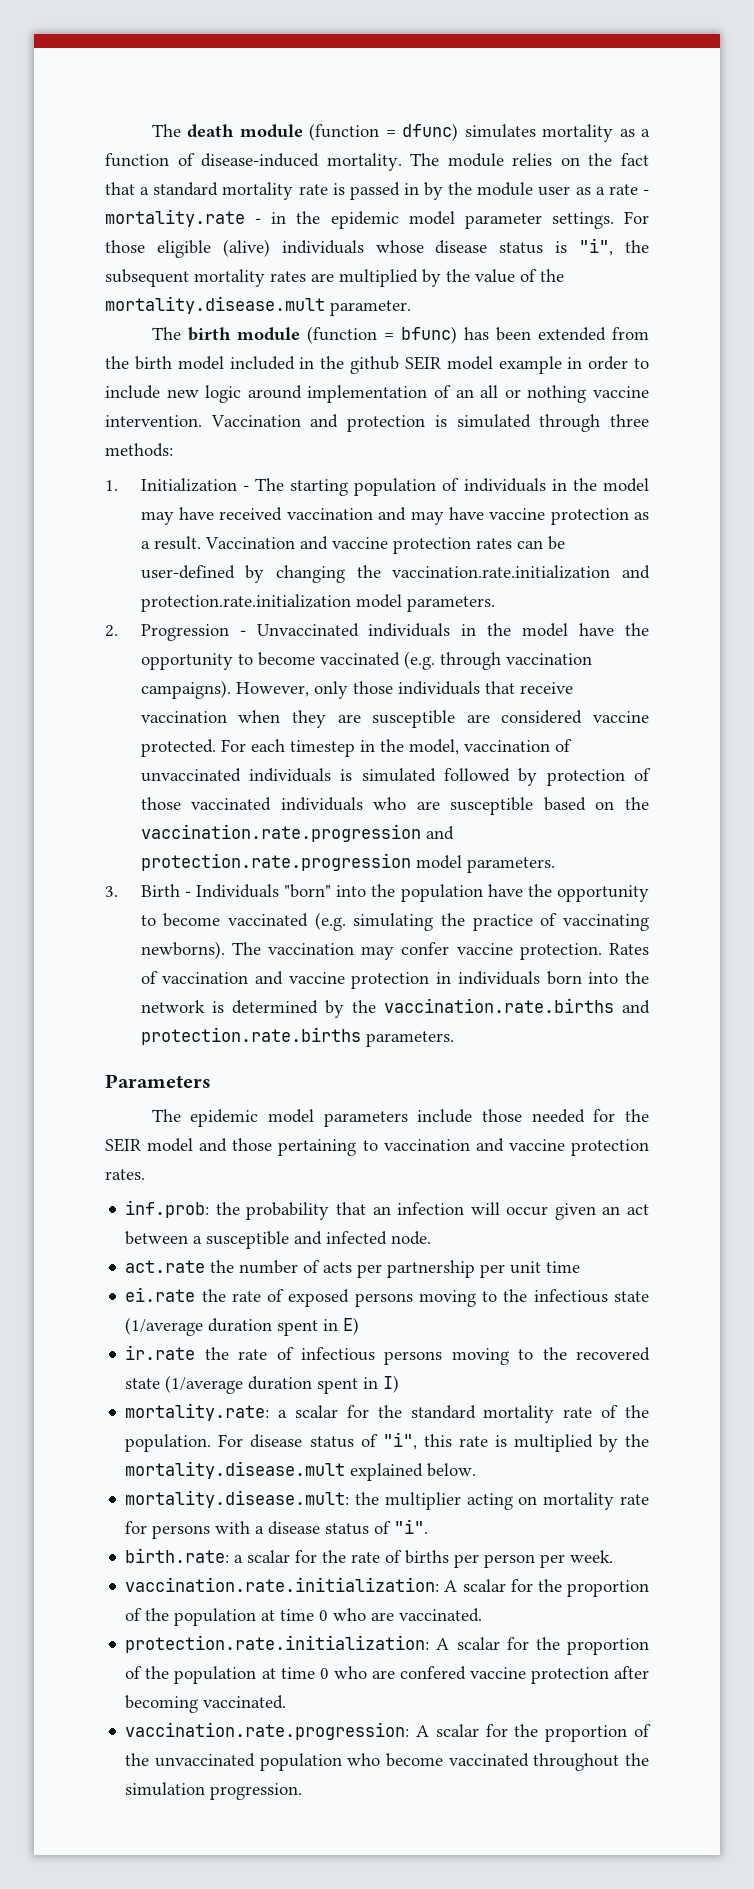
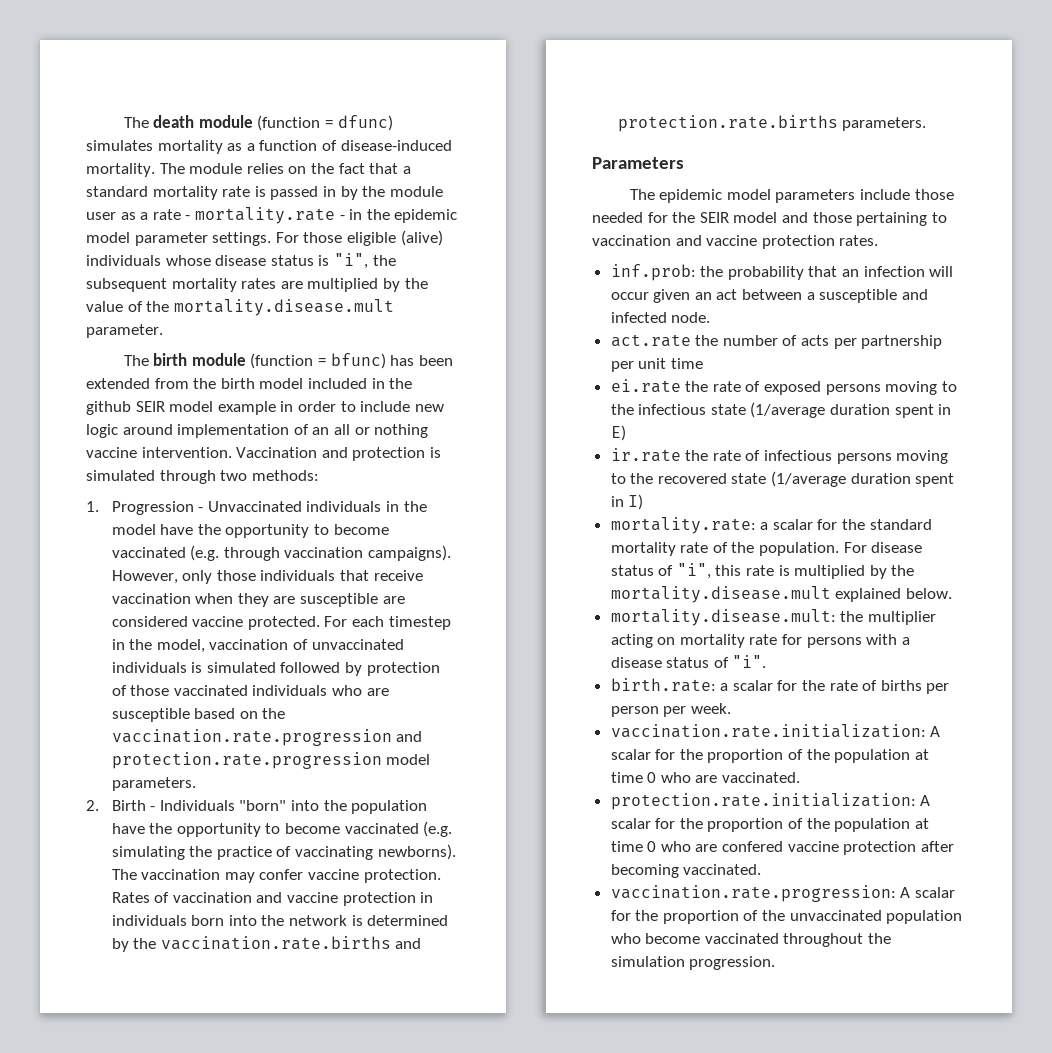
[610,414,649,427] three -> [220,470,248,481] two
[140,478,650,496] [140,507,650,525] [140,536,565,554] [140,565,650,583] [140,594,495,612] [105,625,118,637] Initialization - The starting population of individuals in the model may have received vaccination and may have vaccine protection as a result. Vaccination and vaccine protection rates can be user-defined by changing the vaccination.rate.initialization and protection.rate.initialization model parameters. // 2. -> (99, 506) none
[105,886,118,897] 3. -> [86,800,99,811] 2.

